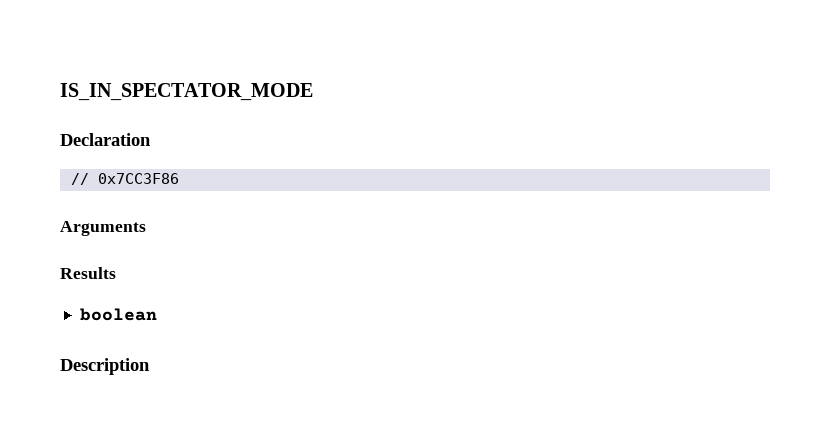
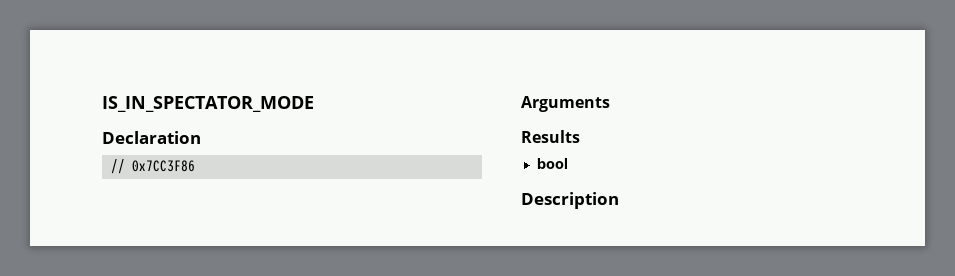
[79,308,157,321] boolean -> [536,158,568,169] bool

